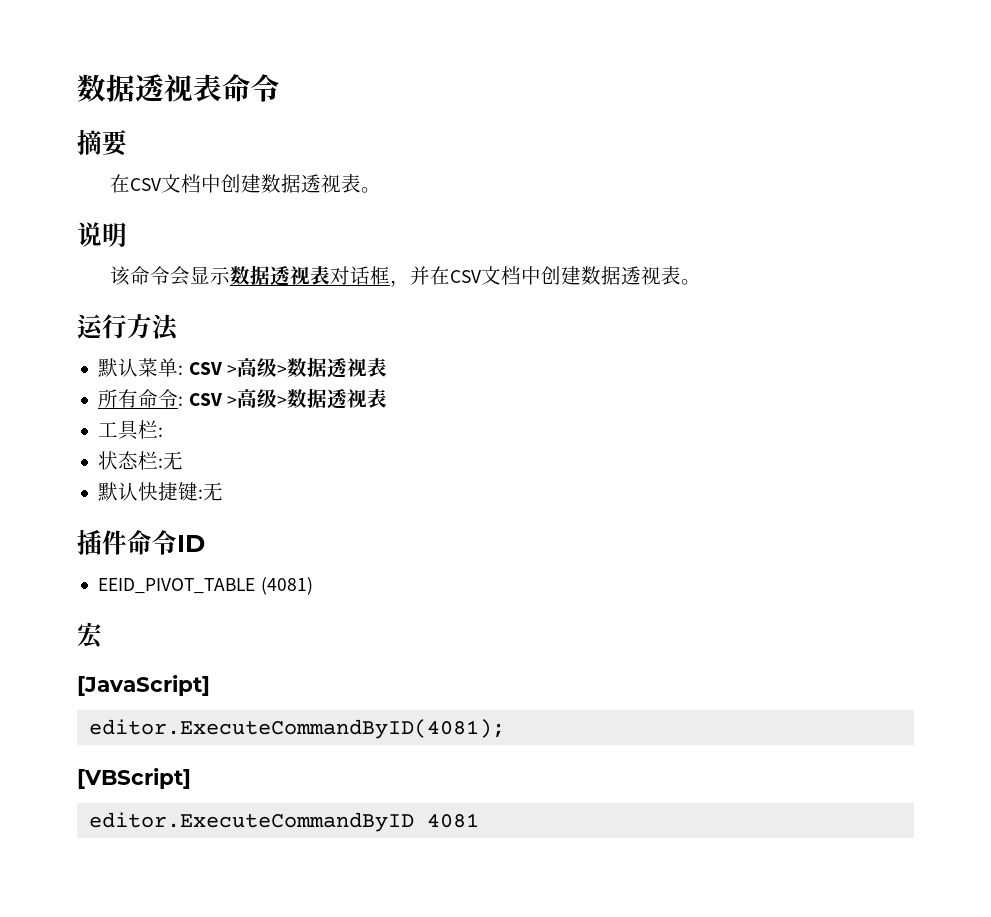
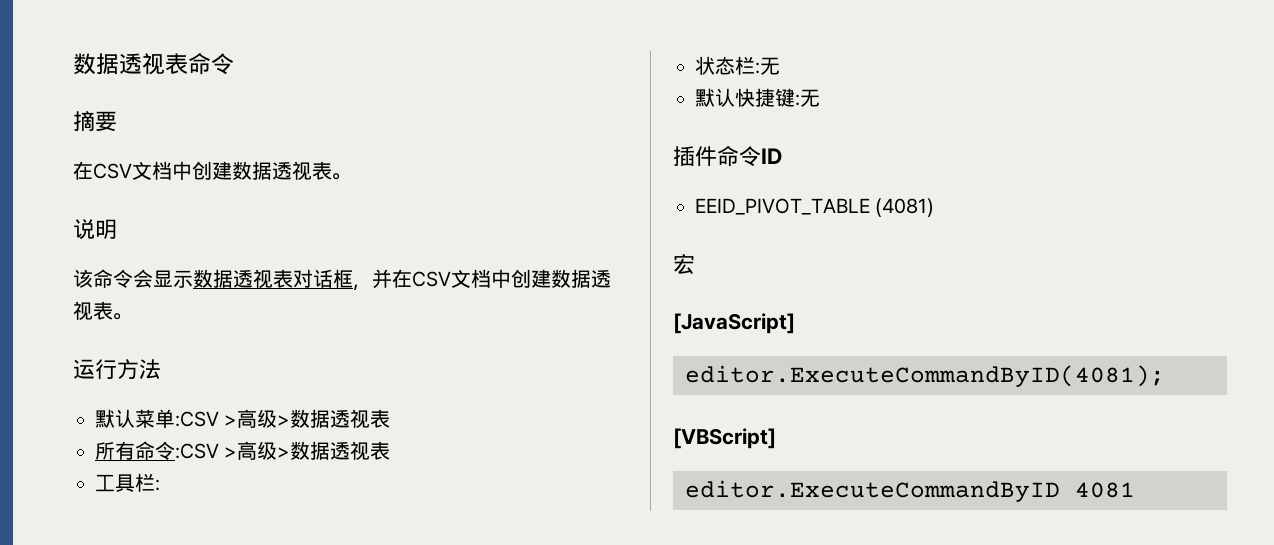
[178,362,222,375] : CSV -> [175,411,219,427] :CSV
[178,393,222,406] : CSV -> [175,443,219,459] :CSV

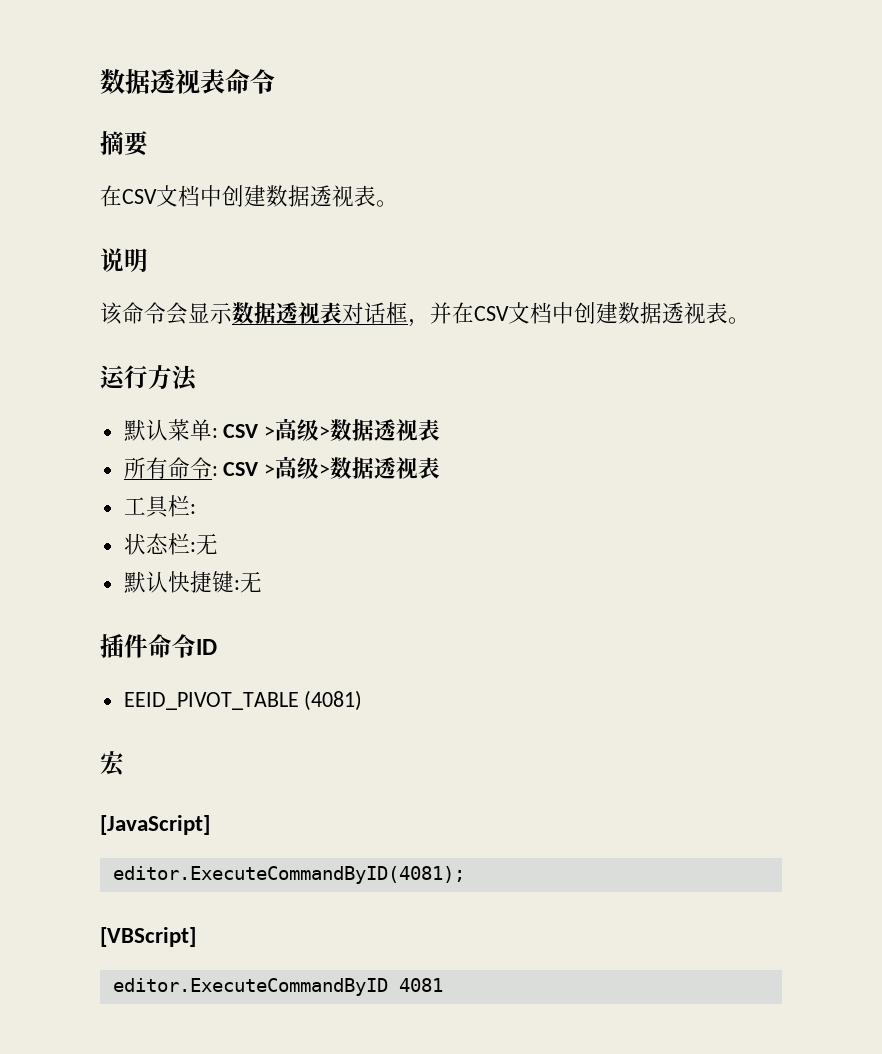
[175,411,219,427] :CSV -> [211,424,259,438] : CSV
[175,443,219,459] :CSV -> [211,462,259,476] : CSV

